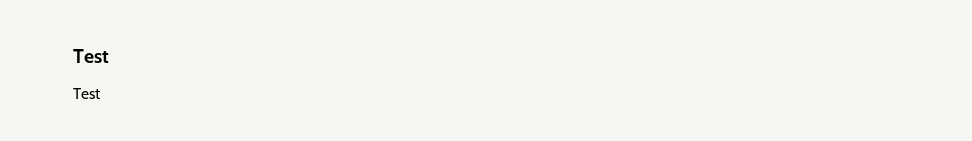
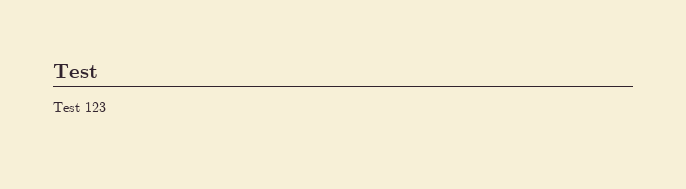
(100, 93) none -> [85,102,106,112] 123

